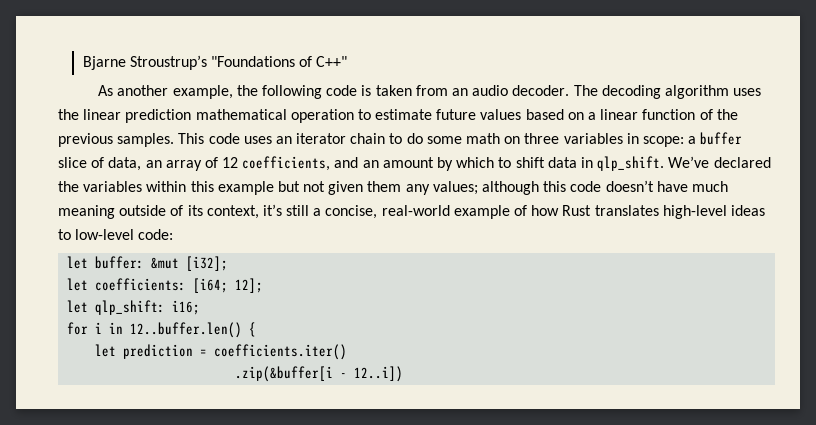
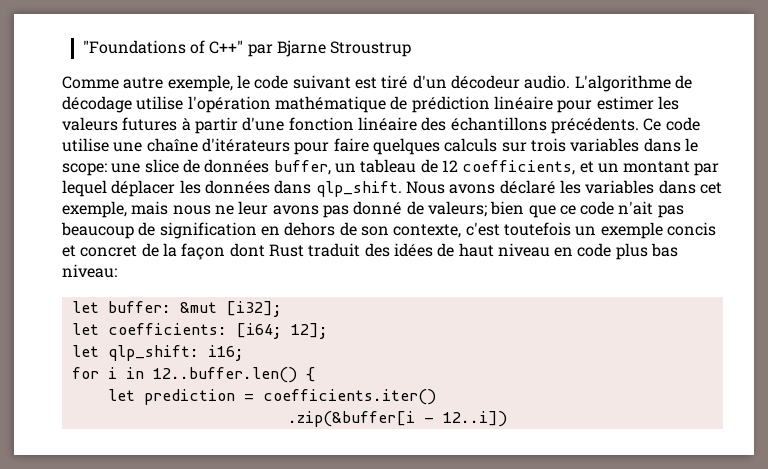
[82,55,207,70] Bjarne Stroustrup’s -> (82, 47) none
[98,85,762,99] [58,109,738,123] [58,132,743,147] [58,156,771,171] [58,180,728,195] [58,204,765,219] [58,229,174,240] // As another example, the following code is taken from an audio decoder. The decoding algorithm uses the linear prediction mathematical operation to estimate future values based on a linear function of the previous samples. This code uses an iterator chain to do some math on three variables in scope: a buffer slice of data, an array of 12 coefficients, and an amount by which to shift data in qlp_shift. We’ve declared the variables within this example but not given them any values; although this code doesn’t have much meaning outside of its context, it’s still a concise, real-world example of how Rust translates high-level ideas to low-level code: -> [247,40,412,57] [62,75,692,92] [62,96,679,113] [62,117,700,134] [62,138,698,155] [62,159,720,176] [62,180,722,197] [62,201,684,218] [61,222,716,239] [62,243,679,260] [62,264,117,278] par Bjarne Stroustrup // Comme autre exemple, le code suivant est tiré d'un décodeur audio. L'algorithme de décodage utilise l'opération mathématique de prédiction linéaire pour estimer les valeurs futures à partir d'une fonction linéaire des échantillons précédents. Ce code utilise une chaîne d'itérateurs pour faire quelques calculs sur trois variables dans le scope: une slice de données buffer, un tableau de 12 coefficients, et un montant par lequel déplacer les données dans qlp_shift. Nous avons déclaré les variables dans cet exemple, mais nous ne leur avons pas donné de valeurs; bien que ce code n'ait pas beaucoup de signification en dehors de son contexte, c'est toutefois un exemple concis et concret de la façon dont Rust traduit des idées de haut niveau en code plus bas niveau:

